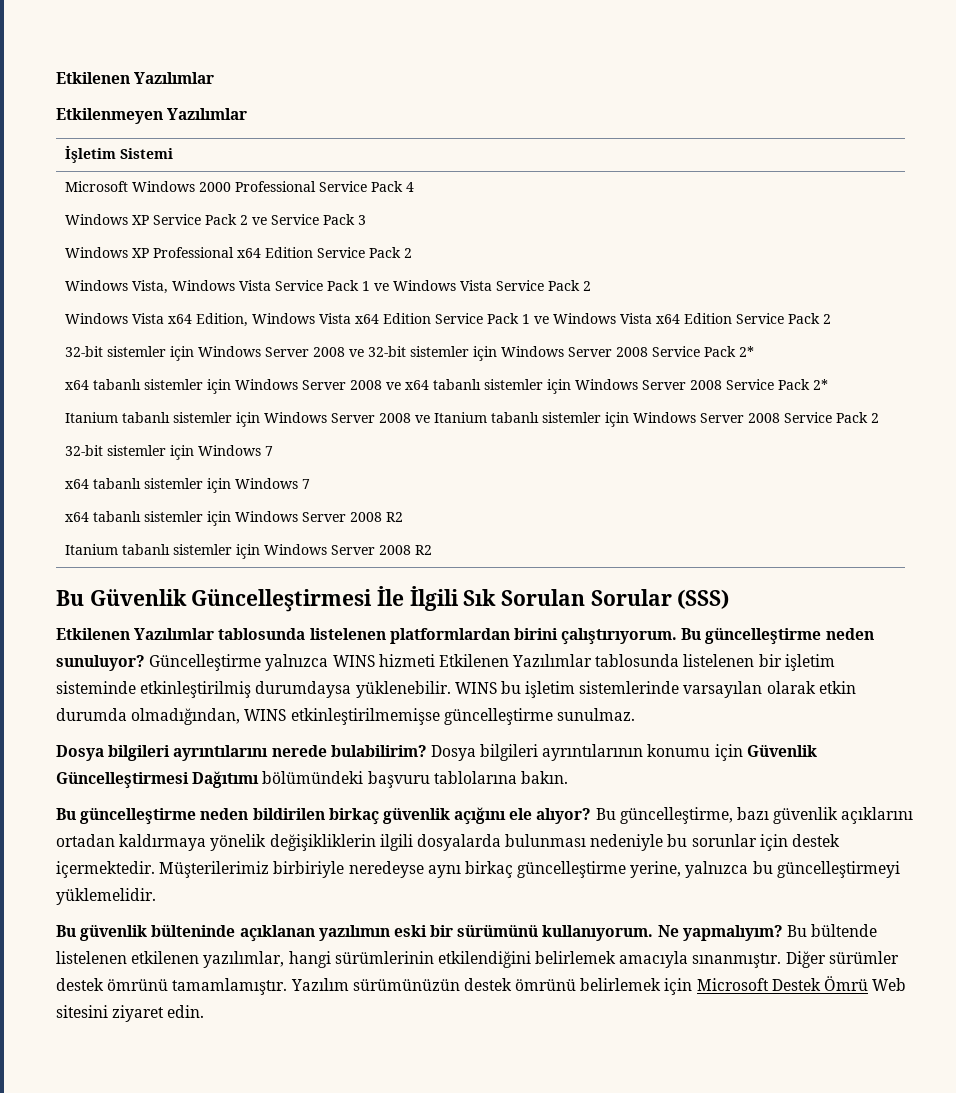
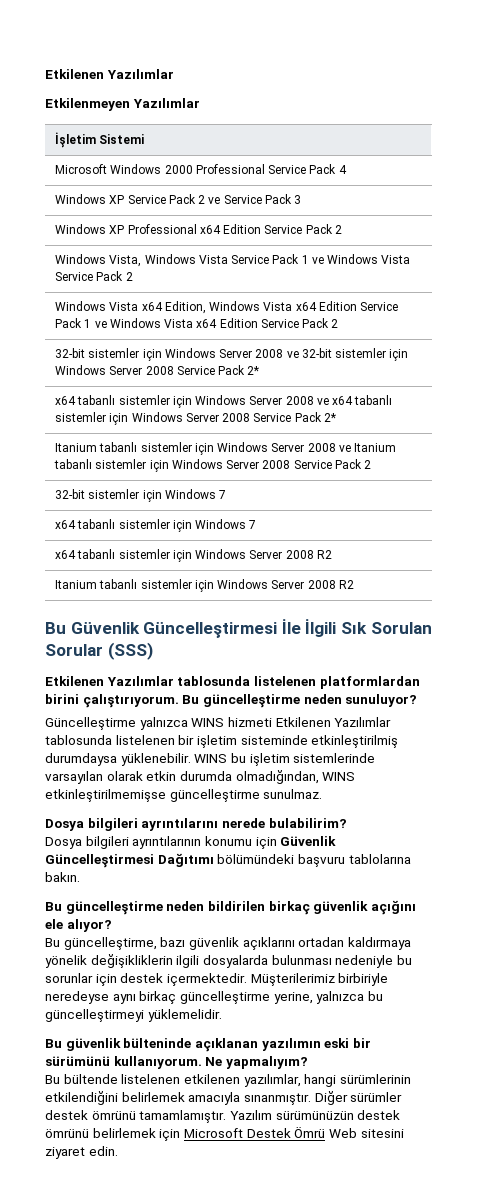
(145, 663) none -> (418, 700) //
(427, 751) none -> (347, 823) //
(592, 816) none -> (112, 925) //
(783, 933) none -> (308, 1062) //

